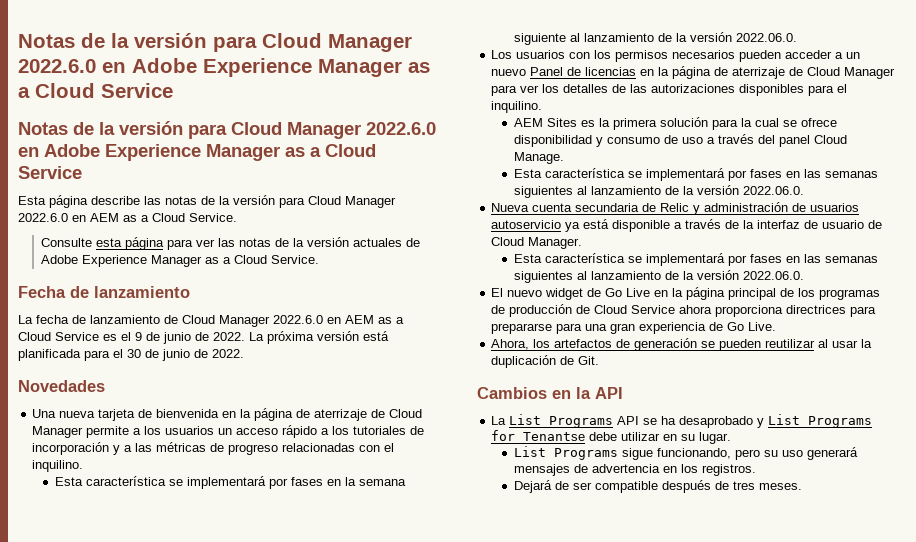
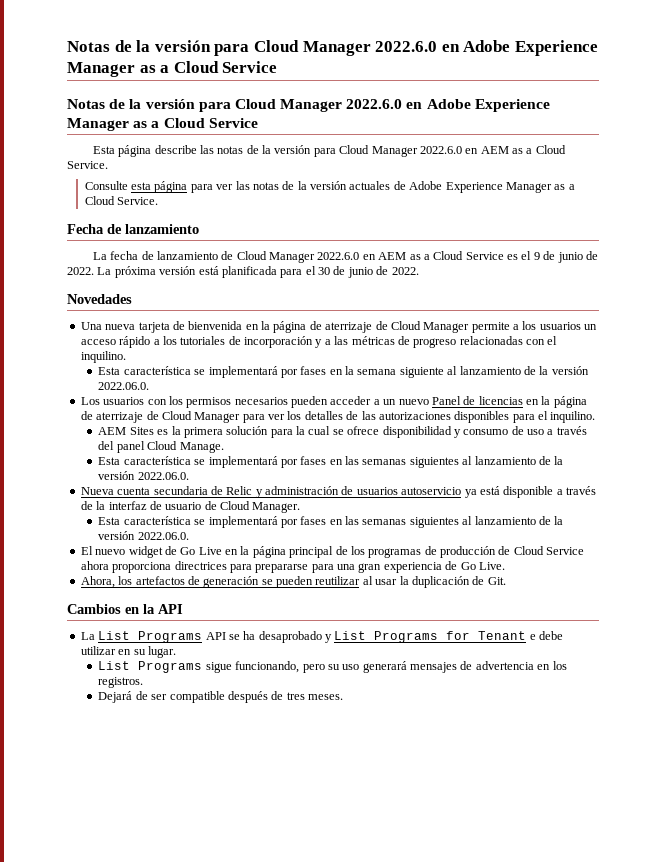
[523,432,586,441] Tenantse -> [478,631,536,640] Tenant e

